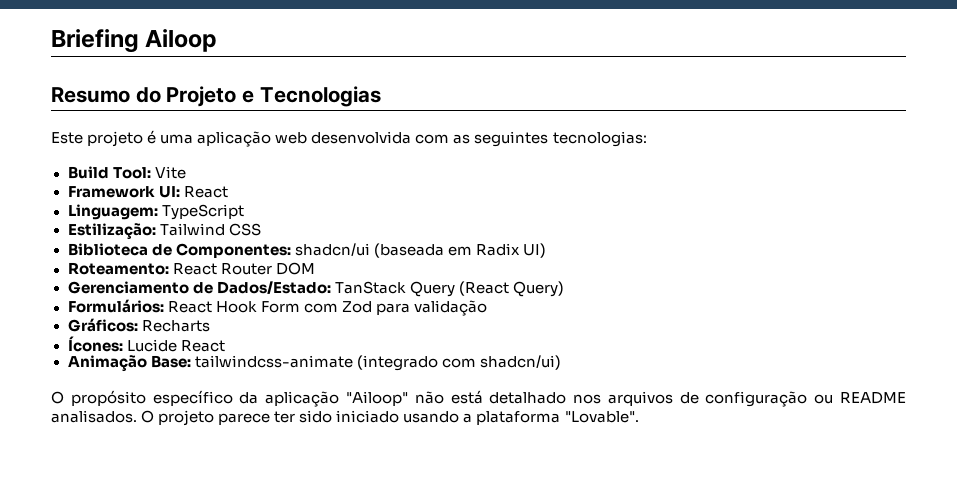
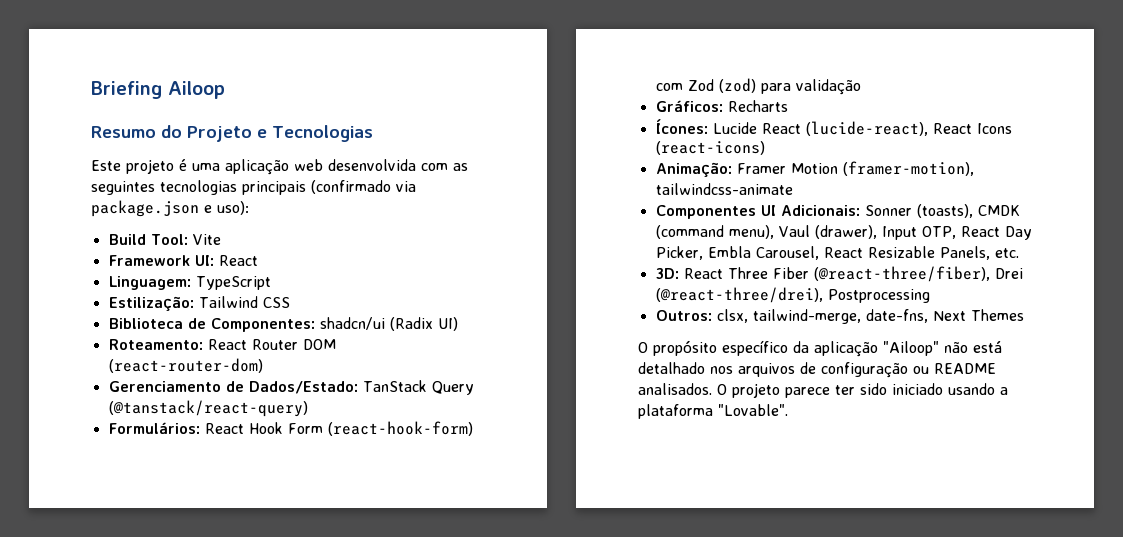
[552,131,647,147] tecnologias: -> [160,180,416,195] [91,200,249,217] tecnologias principais (confirmado via package.json e uso):
[373,243,520,258] (baseada em Radix -> [389,317,433,331] (Radix
(315, 268) none -> [108,358,263,373] (react-router-dom)
[458,281,564,297] (React Query) -> [108,400,308,417] (@tanstack/react-query)
(300, 307) none -> [327,421,473,436] (react-hook-form)
(372, 307) none -> [718,78,756,93] (zod)
[67,355,561,372] // Animação Base: tailwindcss-animate (integrado com shadcn/ui) -> [805,121,1012,136] [655,141,765,155] [655,161,974,177] [655,183,793,195] [655,204,1020,219] [655,225,1032,240] [655,246,1019,260] [655,266,1023,282] [655,287,930,303] [655,309,1024,324] (lucide-react), React Icons (react-icons) // Animação: Framer Motion (framer-motion), tailwindcss-animate // Componentes UI Adicionais: Sonner (toasts), CMDK (command menu), Vaul (drawer), Input OTP, React Day Picker, Embla Carousel, React Resizable Panels, etc. // 3D: React Three Fiber (@react-three/fiber), Drei (@react-three/drei), Postprocessing // Outros: clsx, tailwind-merge, date-fns, Next Themes

